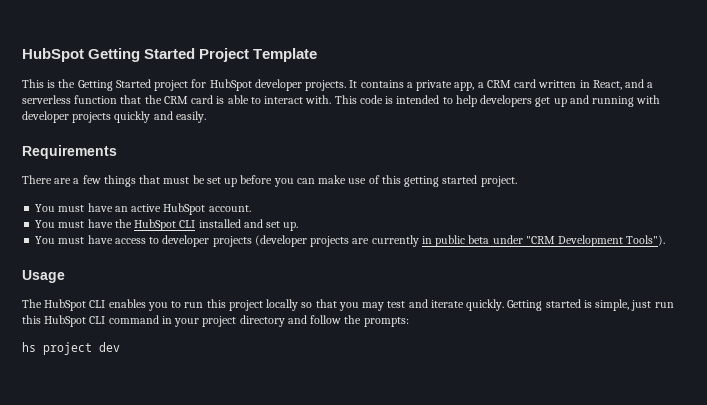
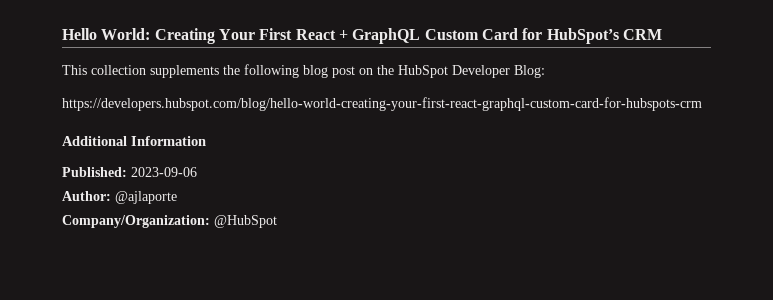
[22,48,318,62] [22,79,654,91] [22,95,661,107] [22,111,206,123] [22,145,117,159] [22,175,517,187] [35,203,251,215] [35,219,299,231] [35,235,666,247] [22,270,65,283] [22,299,674,311] [22,315,409,327] [22,342,120,355] HubSpot Getting Started Project Template // This is the Getting Started project for HubSpot developer projects. It contains a private app, a CRM card written in React, and a serverless function that the CRM card is able to interact with. This code is intended to help developers get up and running with developer projects quickly and easily. // Requirements // There are a few things that must be set up before you can make use of this getting started project. // You must have an active HubSpot account. // You must have the HubSpot CLI installed and set up. // You must have access to developer projects (developer projects are currently in public beta under "CRM Development Tools"). // Usage // The HubSpot CLI enables you to run this project locally so that you may test and iterate quickly. Getting started is simple, just run this HubSpot CLI command in your project directory and follow the prompts: // hs project dev -> [62,28,662,44] [62,64,545,78] [62,97,702,111] [62,136,206,146] [62,167,197,177] [62,191,177,204] [62,215,277,228] Hello World: Creating Your First React + GraphQL Custom Card for HubSpot’s CRM // This collection supplements the following blog post on the HubSpot Developer Blog: // https://developers.hubspot.com/blog/hello-world-creating-your-first-react-graphql-custom-card-for-hubspots-crm // Additional Information // Published: 2023-09-06 // Author: @ajlaporte // Company/Organization: @HubSpot

